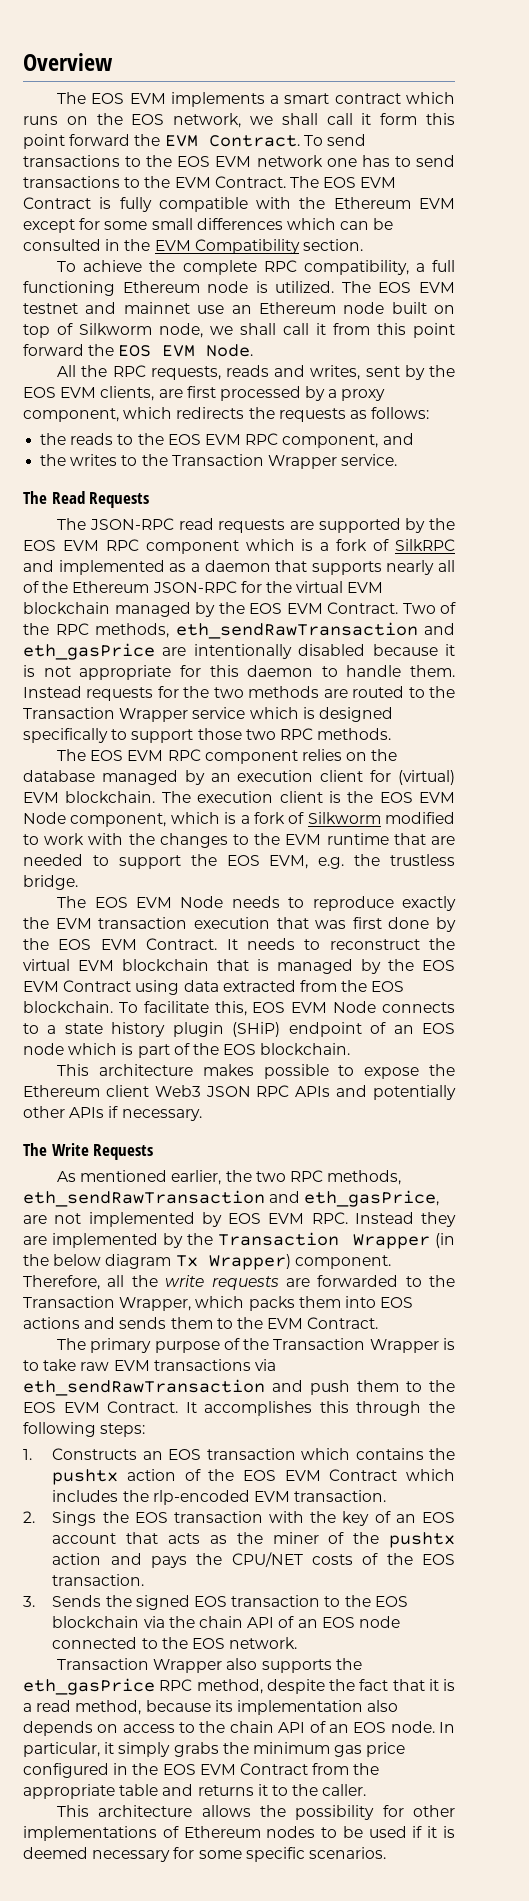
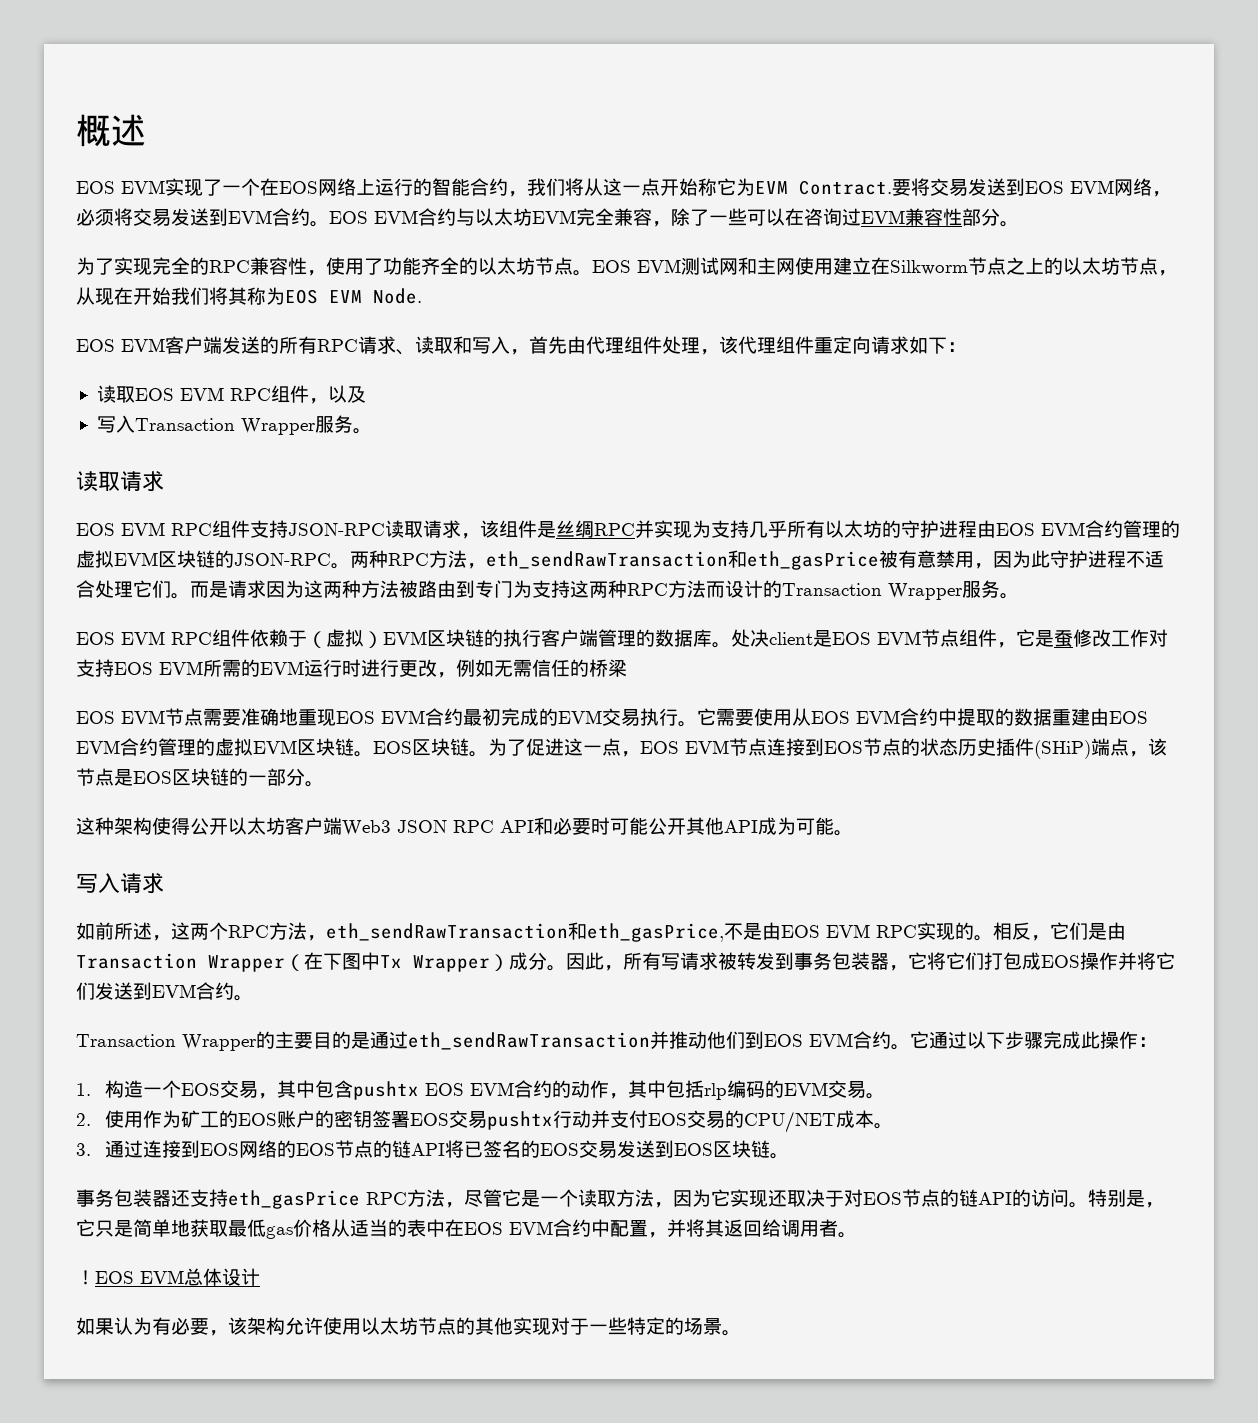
[23,53,113,71] [57,92,455,107] [23,113,456,128] [23,134,366,149] [23,155,455,167] [23,176,397,188] [23,197,455,212] [23,218,394,233] [23,239,363,254] [57,260,455,275] [23,281,455,296] [23,302,455,314] [23,323,455,338] [23,344,254,357] [57,365,455,380] [23,386,386,401] [23,407,430,422] [40,433,414,448] [40,454,398,469] [23,491,150,508] [57,518,455,533] [23,539,456,554] [23,560,455,575] [23,581,384,593] [23,602,456,617] [23,622,455,639] [23,643,455,660] [23,665,455,680] [23,686,456,701] [23,707,393,722] [23,728,392,743] [57,749,398,764] [23,770,455,785] [23,791,455,803] [23,812,455,827] [23,833,455,848] [23,854,455,869] [23,875,78,890] [57,896,456,911] [23,917,456,932] [23,938,455,950] [23,959,455,974] [23,980,405,995] [23,1001,455,1016] [23,1022,456,1037] [23,1043,351,1058] [57,1064,455,1079] [23,1085,456,1100] [23,1106,202,1121] [23,1143,154,1160] [57,1170,402,1185] [23,1190,440,1207] [23,1212,456,1227] [23,1232,455,1249] [23,1254,391,1270] [23,1275,455,1290] [23,1296,414,1311] [23,1317,379,1329] [57,1338,455,1353] [23,1359,276,1371] [23,1379,455,1396] [23,1401,455,1416] [23,1422,146,1437] [23,1448,455,1460] [52,1469,455,1485] [52,1490,387,1505] [23,1511,456,1526] [52,1532,456,1548] [52,1552,456,1568] [52,1574,145,1586] [23,1595,408,1610] [52,1616,400,1628] [52,1637,298,1649] [57,1658,362,1673] [23,1678,455,1695] [23,1700,399,1715] [23,1721,456,1736] [23,1742,406,1757] [23,1763,380,1778] [23,1784,367,1799] [57,1805,455,1820] [23,1826,455,1841] [23,1847,386,1862] Overview // The EOS EVM implements a smart contract which runs on the EOS network, we shall call it form this point forward the EVM Contract. To send transactions to the EOS EVM network one has to send transactions to the EVM Contract. The EOS EVM Contract is fully compatible with the Ethereum EVM except for some small differences which can be consulted in the EVM Compatibility section. // To achieve the complete RPC compatibility, a full functioning Ethereum node is utilized. The EOS EVM testnet and mainnet use an Ethereum node built on top of Silkworm node, we shall call it from this point forward the EOS EVM Node. // All the RPC requests, reads and writes, sent by the EOS EVM clients, are first processed by a proxy component, which redirects the requests as follows: // the reads to the EOS EVM RPC component, and // the writes to the Transaction Wrapper service. // The Read Requests // The JSON-RPC read requests are supported by the EOS EVM RPC component which is a fork of SilkRPC and implemented as a daemon that supports nearly all of the Ethereum JSON-RPC for the virtual EVM blockchain managed by the EOS EVM Contract. Two of the RPC methods, eth_sendRawTransaction and eth_gasPrice are intentionally disabled because it is not appropriate for this daemon to handle them. Instead requests for the two methods are routed to the Transaction Wrapper service which is designed specifically to support those two RPC methods. // The EOS EVM RPC component relies on the database managed by an execution client for (virtual) EVM blockchain. The execution client is the EOS EVM Node component, which is a fork of Silkworm modified to work with the changes to the EVM runtime that are needed to support the EOS EVM, e.g. the trustless bridge. // The EOS EVM Node needs to reproduce exactly the EVM transaction execution that was first done by the EOS EVM Contract. It needs to reconstruct the virtual EVM blockchain that is managed by the EOS EVM Contract using data extracted from the EOS blockchain. To facilitate this, EOS EVM Node connects to a state history plugin (SHiP) endpoint of an EOS node which is part of the EOS blockchain. // This architecture makes possible to expose the Ethereum client Web3 JSON RPC APIs and potentially other APIs if necessary. // The Write Requests // As mentioned earlier, the two RPC methods, eth_sendRawTransaction and eth_gasPrice, are not implemented by EOS EVM RPC. Instead they are implemented by the Transaction Wrapper (in the below diagram Tx Wrapper) component. Therefore, all the write requests are forwarded to the Transaction Wrapper, which packs them into EOS actions and sends them to the EVM Contract. // The primary purpose of the Transaction Wrapper is to take raw EVM transactions via eth_sendRawTransaction and push them to the EOS EVM Contract. It accomplishes this through the following steps: // 1. Constructs an EOS transaction which contains the pushtx action of the EOS EVM Contract which includes the rlp-encoded EVM transaction. // 2. Sings the EOS transaction with the key of an EOS account that acts as the miner of the pushtx action and pays the CPU/NET costs of the EOS transaction. // 3. Sends the signed EOS transaction to the EOS blockchain via the chain API of an EOS node connected to the EOS network. // Transaction Wrapper also supports the eth_gasPrice RPC method, despite the fact that it is a read method, because its implementation also depends on access to the chain API of an EOS node. In particular, it simply grabs the minimum gas price configured in the EOS EVM Contract from the appropriate table and returns it to the caller. // This architecture allows the possibility for other implementations of Ethereum nodes to be used if it is deemed necessary for some specific scenarios. -> [76,114,146,147] [76,178,1171,197] [76,208,1019,227] [76,257,1177,276] [76,287,422,305] [76,336,966,355] [96,385,366,404] [96,415,372,435] [76,471,164,492] [76,520,1180,539] [76,550,1164,570] [76,580,1019,600] [76,629,1168,648] [76,659,627,678] [76,708,1148,727] [76,738,1167,759] [76,768,324,787] [76,817,853,836] [76,873,164,894] [76,922,1126,942] [76,952,1175,972] [76,982,253,1001] [76,1031,1157,1051] [76,1080,885,1100] [76,1110,893,1133] [76,1140,789,1159] [76,1189,1164,1209] [76,1219,857,1239] [76,1268,260,1286] [76,1317,741,1336] 概述 // EOS EVM实现了一个在EOS网络上运行的智能合约，我们将从这一点开始称它为EVM Contract.要将交易发送到EOS EVM网络，必须将交易发送到EVM合约。EOS EVM合约与以太坊EVM完全兼容，除了一些可以在咨询过EVM兼容性部分。 // 为了实现完全的RPC兼容性，使用了功能齐全的以太坊节点。EOS EVM测试网和主网使用建立在Silkworm节点之上的以太坊节点，从现在开始我们将其称为EOS EVM Node. // EOS EVM客户端发送的所有RPC请求、读取和写入，首先由代理组件处理，该代理组件重定向请求如下： // 读取EOS EVM RPC组件，以及 // 写入Transaction Wrapper服务。 // 读取请求 // EOS EVM RPC组件支持JSON-RPC读取请求，该组件是丝绸RPC并实现为支持几乎所有以太坊的守护进程由EOS EVM合约管理的虚拟EVM区块链的JSON-RPC。两种RPC方法，eth_sendRawTransaction和eth_gasPrice被有意禁用，因为此守护进程不适合处理它们。而是请求因为这两种方法被路由到专门为支持这两种RPC方法而设计的Transaction Wrapper服务。 // EOS EVM RPC组件依赖于（虚拟）EVM区块链的执行客户端管理的数据库。处决client是EOS EVM节点组件，它是蚕修改工作对支持EOS EVM所需的EVM运行时进行更改，例如无需信任的桥梁 // EOS EVM节点需要准确地重现EOS EVM合约最初完成的EVM交易执行。它需要使用从EOS EVM合约中提取的数据重建由EOS EVM合约管理的虚拟EVM区块链。EOS区块链。为了促进这一点，EOS EVM节点连接到EOS节点的状态历史插件(SHiP)端点，该节点是EOS区块链的一部分。 // 这种架构使得公开以太坊客户端Web3 JSON RPC API和必要时可能公开其他API成为可能。 // 写入请求 // 如前所述，这两个RPC方法，eth_sendRawTransaction和eth_gasPrice,不是由EOS EVM RPC实现的。相反，它们是由Transaction Wrapper（在下图中Tx Wrapper）成分。因此，所有写请求被转发到事务包装器，它将它们打包成EOS操作并将它们发送到EVM合约。 // Transaction Wrapper的主要目的是通过eth_sendRawTransaction并推动他们到EOS EVM合约。它通过以下步骤完成此操作： // 1.构造一个EOS交易，其中包含pushtx EOS EVM合约的动作，其中包括rlp编码的EVM交易。 // 2.使用作为矿工的EOS账户的密钥签署EOS交易pushtx行动并支付EOS交易的CPU/NET成本。 // 3.通过连接到EOS网络的EOS节点的链API将已签名的EOS交易发送到EOS区块链。 // 事务包装器还支持eth_gasPrice RPC方法，尽管它是一个读取方法，因为它实现还取决于对EOS节点的链API的访问。特别是，它只是简单地获取最低gas价格从适当的表中在EOS EVM合约中配置，并将其返回给调用者。 // ！EOS EVM总体设计 // 如果认为有必要，该架构允许使用以太坊节点的其他实现对于一些特定的场景。

